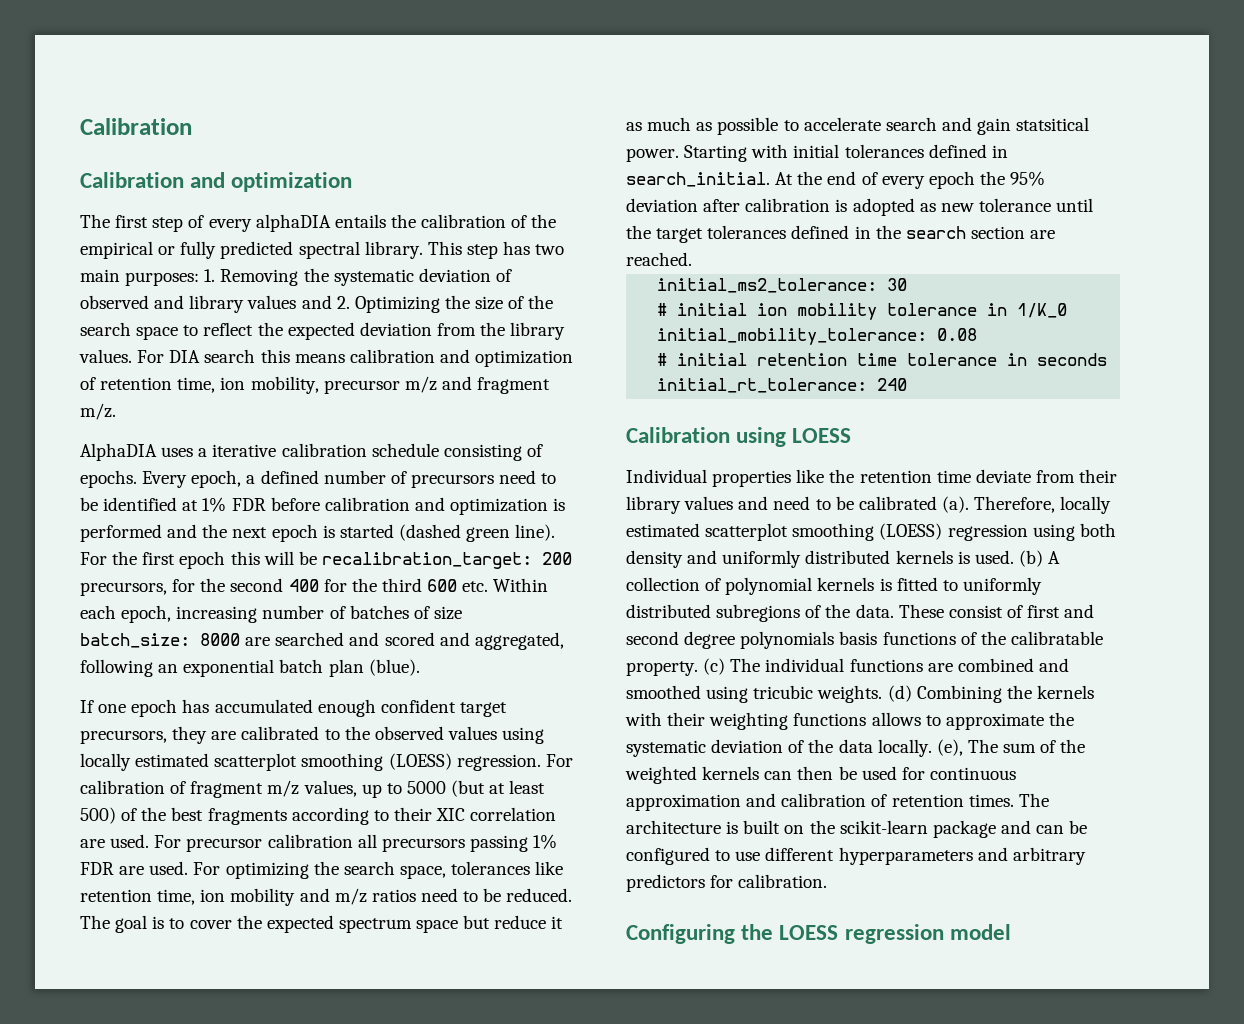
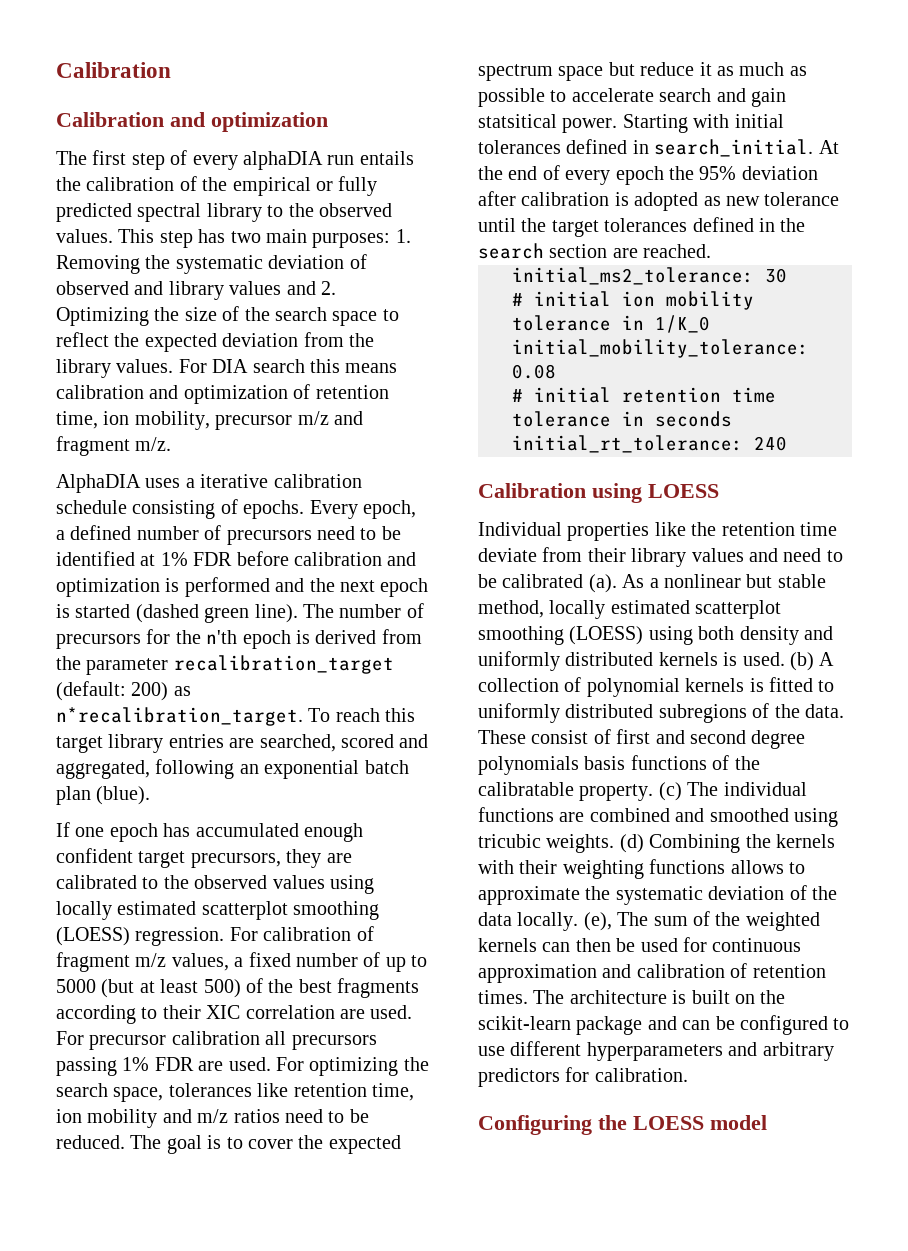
(331, 223) none -> [327,155,355,165] run
[364,241,423,259] library. -> [206,203,392,222] [56,229,113,243] library to the observed values.
[80,551,572,569] [80,578,549,596] [80,605,462,623] [80,632,380,648] For the first epoch this will be recalibration_target: 200 precursors, for the second 400 for the third 600 etc. Within each epoch, increasing number of batches of size batch_size: 8000 are searched and -> [303,603,424,618] [56,629,422,649] [56,655,394,675] [56,681,191,701] [56,707,416,726] [56,734,336,753] The number of precursors for the n'th epoch is derived from the parameter recalibration_target (default: 200) as n*recalibration_target. To reach this target library entries are searched,
(357, 788) none -> [234,952,381,967] a fixed number of
[974,496,1112,514] [626,523,1028,541] Therefore, locally estimated scatterplot smoothing (LOESS) regression -> [622,574,826,588] [478,600,782,619] [478,626,644,645] As a nonlinear but stable method, locally estimated scatterplot smoothing (LOESS)
[844,924,944,944] regression -> (704, 1123) none

